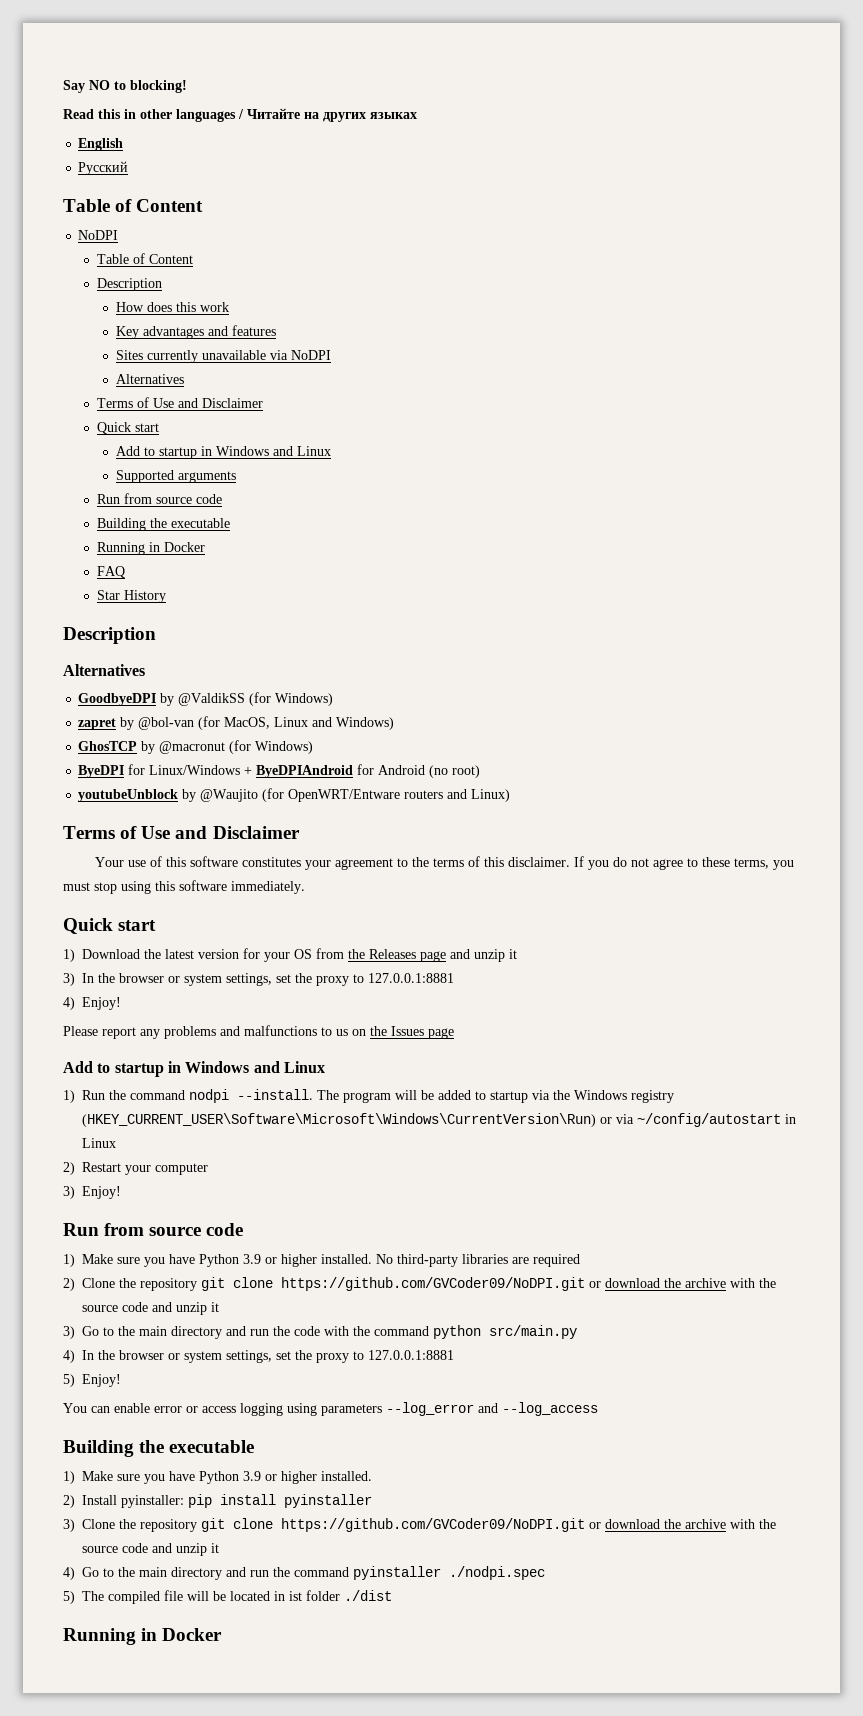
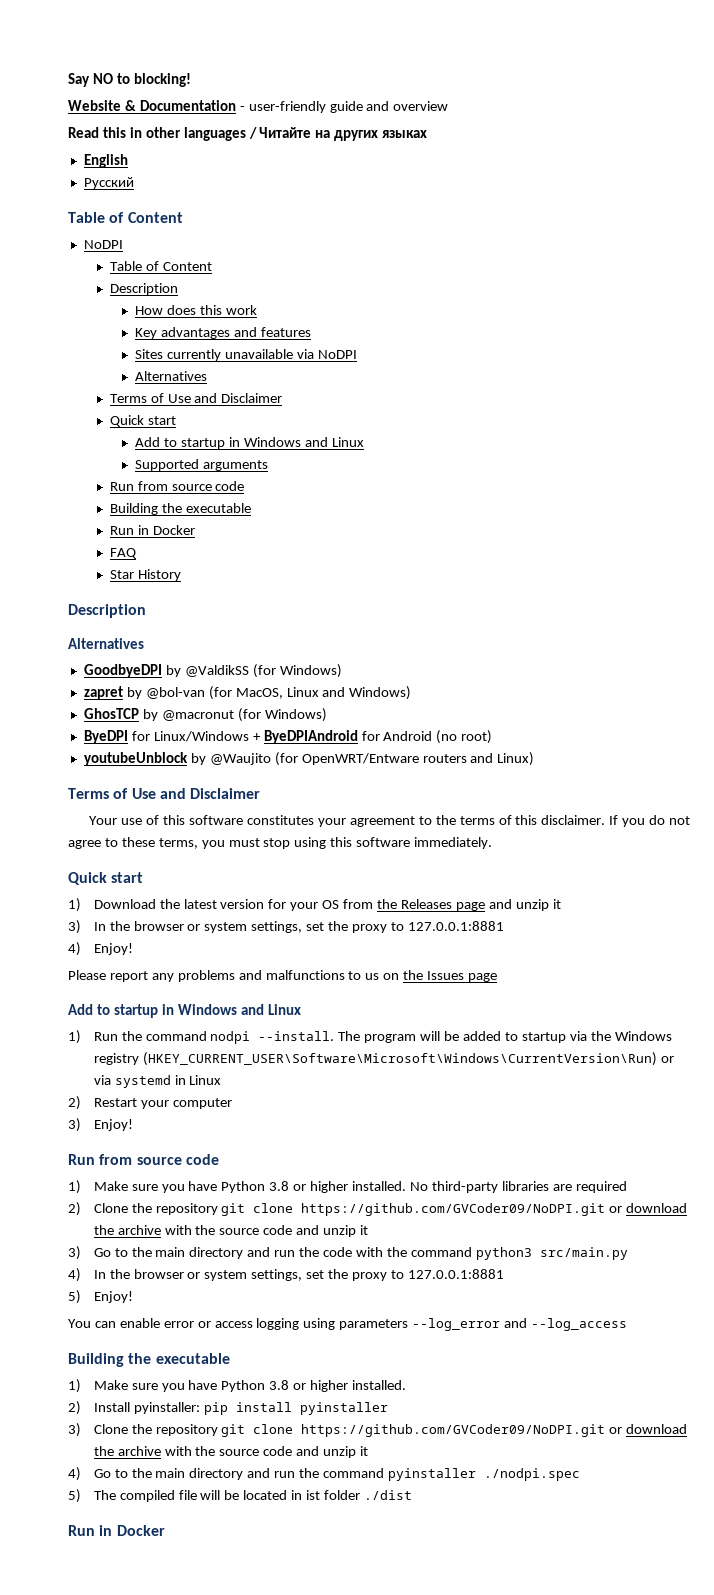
(187, 86) none -> [68,100,449,113] // Website & Documentation - user-friendly guide and overview
[97,542,146,555] Running -> [109,526,134,535] Run
[637,1113,781,1127] ~/config/autostart -> [114,1075,171,1088] systemd
[243,1254,261,1264] 3.9 -> [269,1181,290,1191] 3.8
[433,1325,481,1339] python -> [475,1247,532,1260] python3
[243,1471,261,1481] 3.9 -> [269,1380,290,1390] 3.8
[63,1628,136,1645] Running -> [68,1525,95,1536] Run

